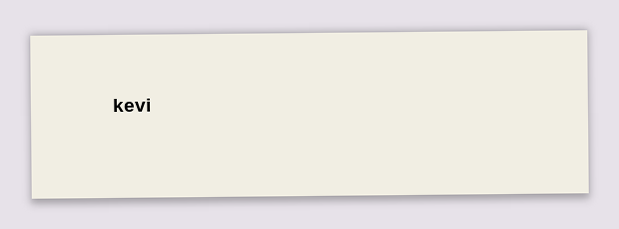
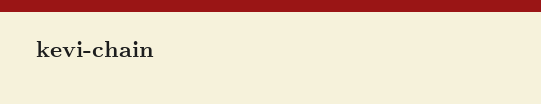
[112,98,151,112] kevi -> [36,41,154,57] kevi-chain

